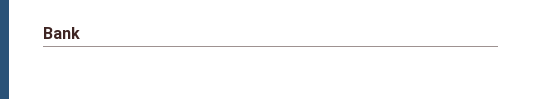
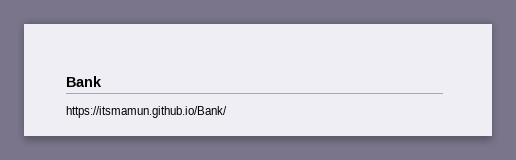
(80, 33) none -> [66,106,227,118] // https://itsmamun.github.io/Bank/

